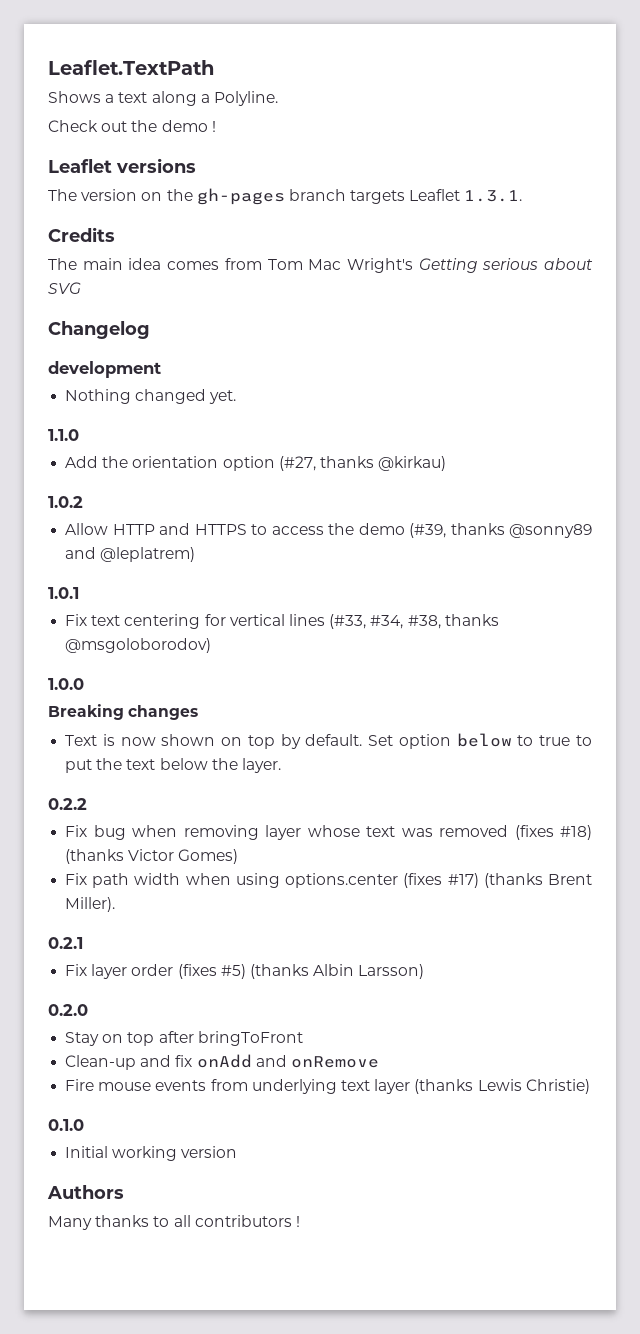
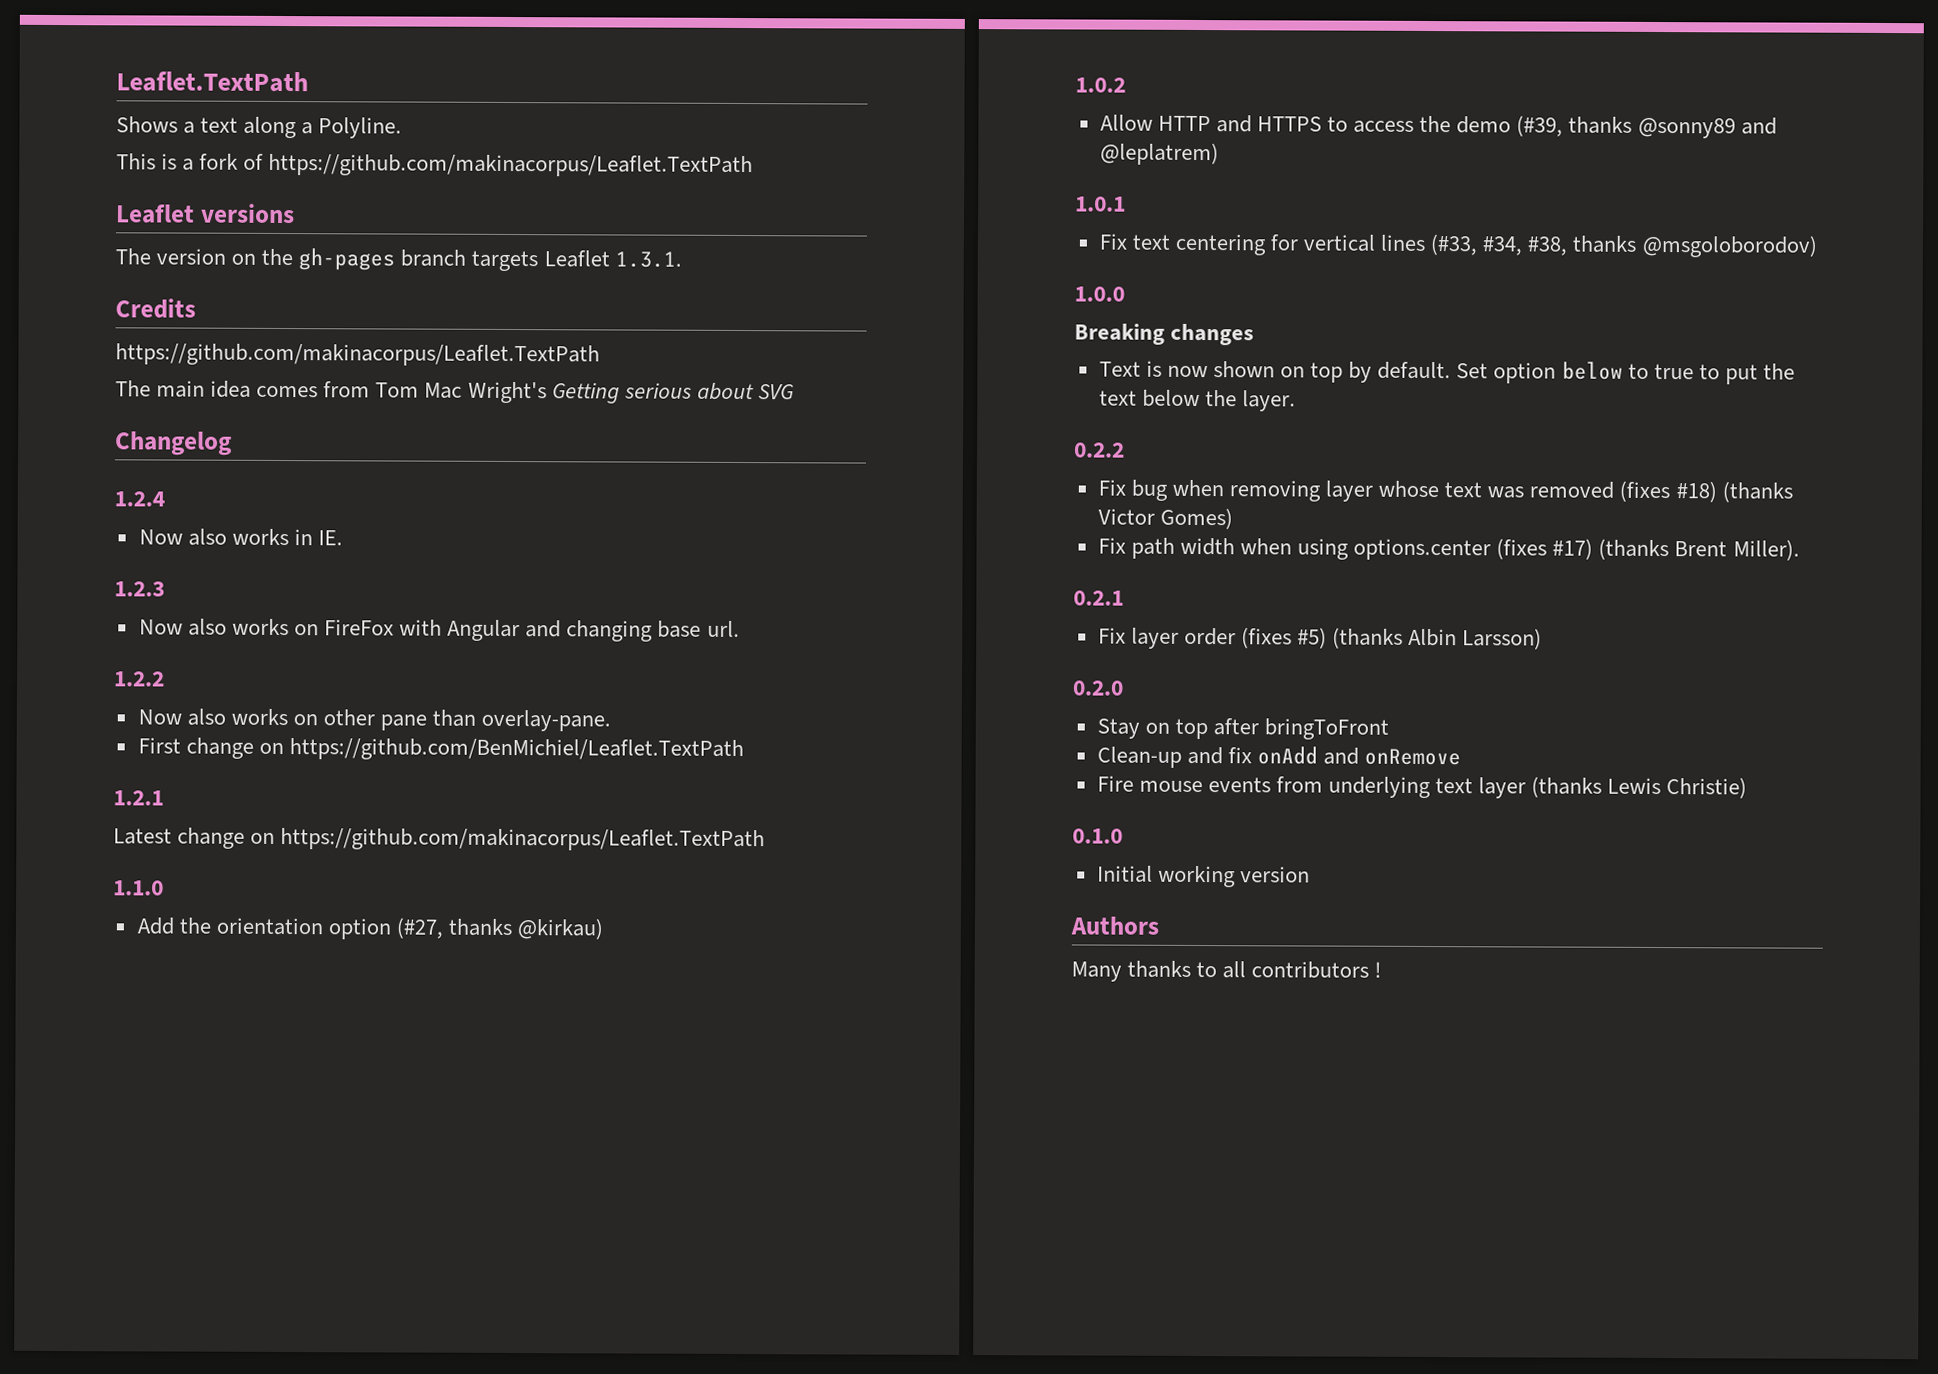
[48,120,216,132] Check out the demo ! -> [116,153,754,178] This is a fork of https://github.com/makinacorpus/Leaflet.TextPath
(115, 234) none -> [115,343,600,367] // https://github.com/makinacorpus/Leaflet.TextPath
[48,361,161,378] [65,389,237,404] development // Nothing changed yet. -> [114,491,165,507] [138,528,344,546] [114,581,165,597] [138,618,740,642] [113,671,165,687] [137,708,612,732] [137,737,744,762] [113,790,164,806] [113,827,766,852] 1.2.4 // Now also works in IE. // 1.2.3 // Now also works on FireFox with Angular and changing base url. // 1.2.2 // Now also works on other pane than overlay-pane. // First change on https://github.com/BenMichiel/Leaflet.TextPath // 1.2.1 // Latest change on https://github.com/makinacorpus/Leaflet.TextPath

